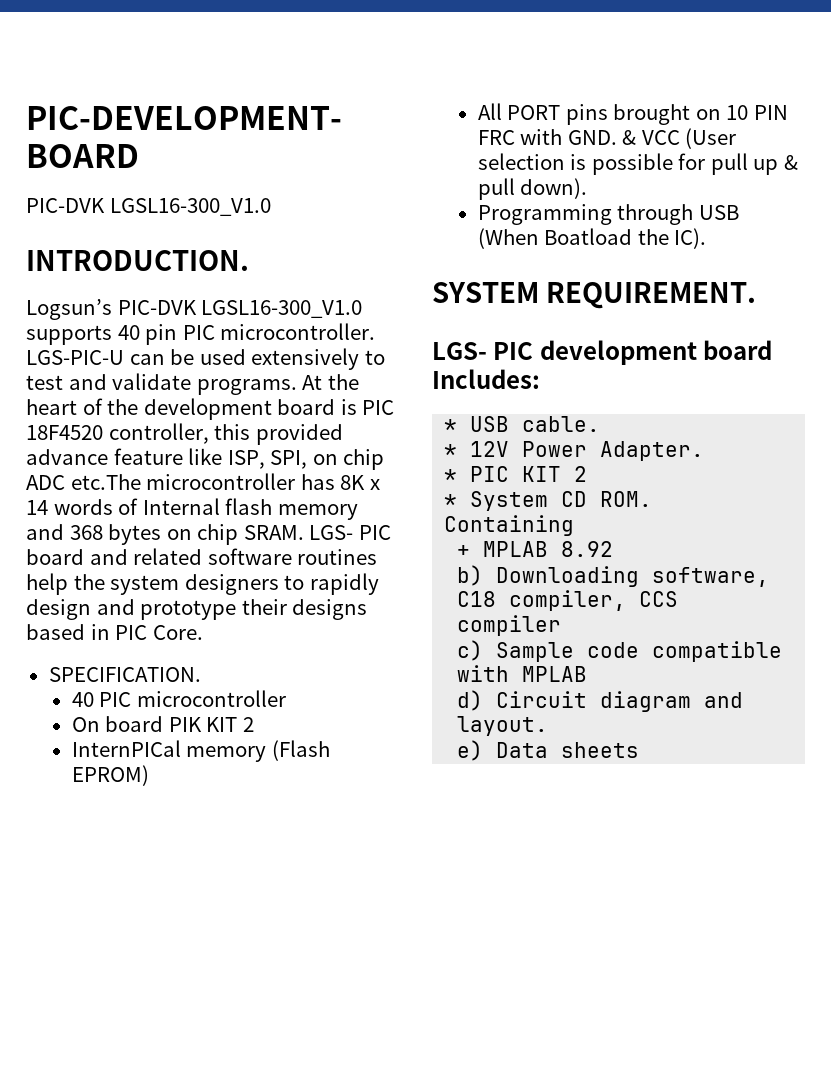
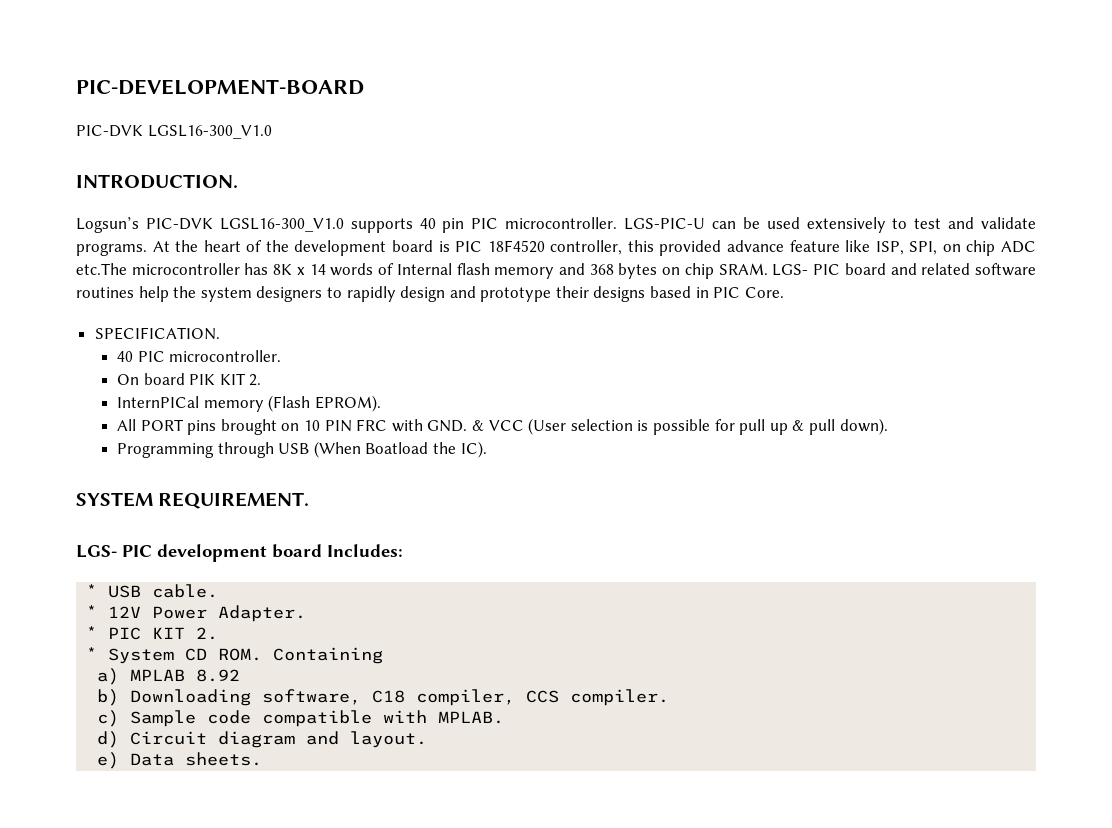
[136,690,286,707] microcontroller -> [169,350,282,362] microcontroller.
[242,717,254,732] 2 -> [249,374,262,386] 2.
[71,765,149,786] EPROM) -> [314,395,381,412] EPROM).
[574,466,588,482] 2 -> [196,627,219,640] 2.
[457,545,471,557] + -> [97,668,120,685] a)
[457,615,562,636] compiler -> [570,689,670,706] compiler.
[522,666,588,682] MPLAB -> [438,711,505,724] MPLAB.
[561,742,640,758] sheets -> [185,752,263,766] sheets.

